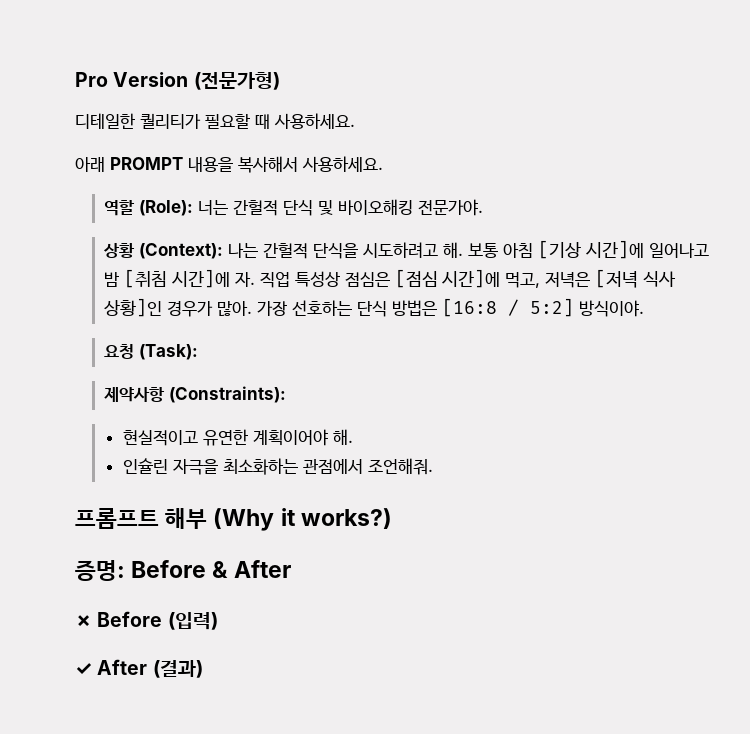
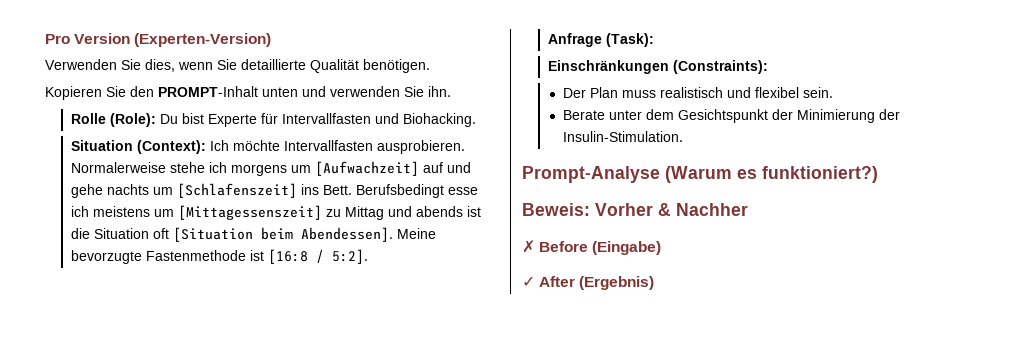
[193,72,280,90] [75,113,355,129] [75,156,383,173] [103,199,483,216] [102,240,709,259] [103,269,677,288] [103,298,644,317] [103,344,134,359] (전문가형) // 디테일한 퀄리티가 필요할 때 사용하세요. // 아래 PROMPT 내용을 복사해서 사용하세요. // 역할 (Role): 너는 간헐적 단식 및 바이오해킹 전문가야. // 상황 (Context): 나는 간헐적 단식을 시도하려고 해. 보통 아침 [기상 시간]에 일어나고 밤 [취침 시간]에 자. 직업 특성상 점심은 [점심 시간]에 먹고, 저녁은 [저녁 식사 상황]인 경우가 많아. 가장 선호하는 단식 방법은 [16:8 / 5:2] 방식이야. // 요청 -> [134,33,272,47] [45,59,430,73] [45,86,451,100] [70,113,476,127] [70,140,465,154] [70,161,471,176] [70,183,478,198] [70,205,481,220] [70,227,436,242] [70,249,368,264] [547,33,602,47] (Experten-Version) // Verwenden Sie dies, wenn Sie detaillierte Qualität benötigen. // Kopieren Sie den PROMPT-Inhalt unten und verwenden Sie ihn. // Rolle (Role): Du bist Experte für Intervallfasten und Biohacking. // Situation (Context): Ich möchte Intervallfasten ausprobieren. Normalerweise stehe ich morgens um [Aufwachzeit] auf und gehe nachts um [Schlafenszeit] ins Bett. Berufsbedingt esse ich meistens um [Mittagessenszeit] zu Mittag und abends ist die Situation oft [Situation beim Abendessen]. Meine bevorzugte Fastenmethode ist [16:8 / 5:2]. // Anfrage
[103,387,165,402] 제약사항 -> [547,60,669,74] Einschränkungen
[122,429,353,446] [122,458,433,475] [75,508,392,531] [75,560,291,581] 현실적이고 유연한 계획이어야 해. // 인슐린 자극을 최소화하는 관점에서 조언해줘. // 프롬프트 해부 (Why it works?) // 증명: Before & After -> [563,87,834,98] [563,109,901,123] [563,131,684,142] [522,166,878,183] [522,203,748,216] Der Plan muss realistisch und flexibel sein. // Berate unter dem Gesichtspunkt der Minimierung der Insulin-Stimulation. // Prompt-Analyse (Warum es funktioniert?) // Beweis: Vorher & Nachher
[167,612,218,630] (입력) -> [592,241,662,255] (Eingabe)
[152,660,203,678] (결과) -> [579,276,655,290] (Ergebnis)

